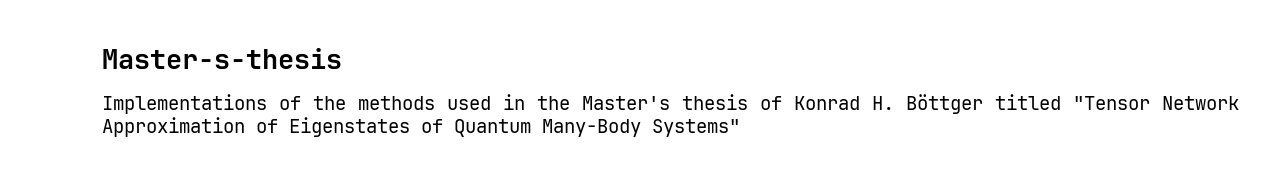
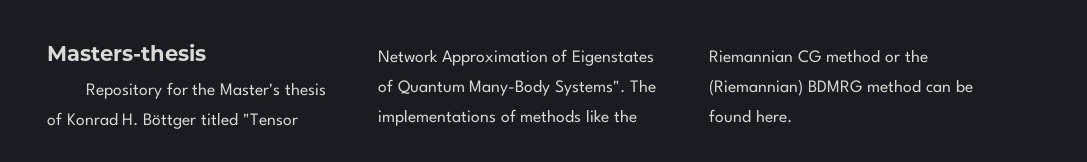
[102,48,342,69] [102,94,525,114] Master-s-thesis // Implementations of the methods used in -> [47,44,206,61] [85,82,188,99] Masters-thesis // Repository for
[652,119,740,137] Systems" -> [555,79,656,96] [378,109,637,126] [709,49,928,63] [709,79,973,96] [709,109,792,123] Systems". The implementations of methods like the Riemannian CG method or the (Riemannian) BDMRG method can be found here.

